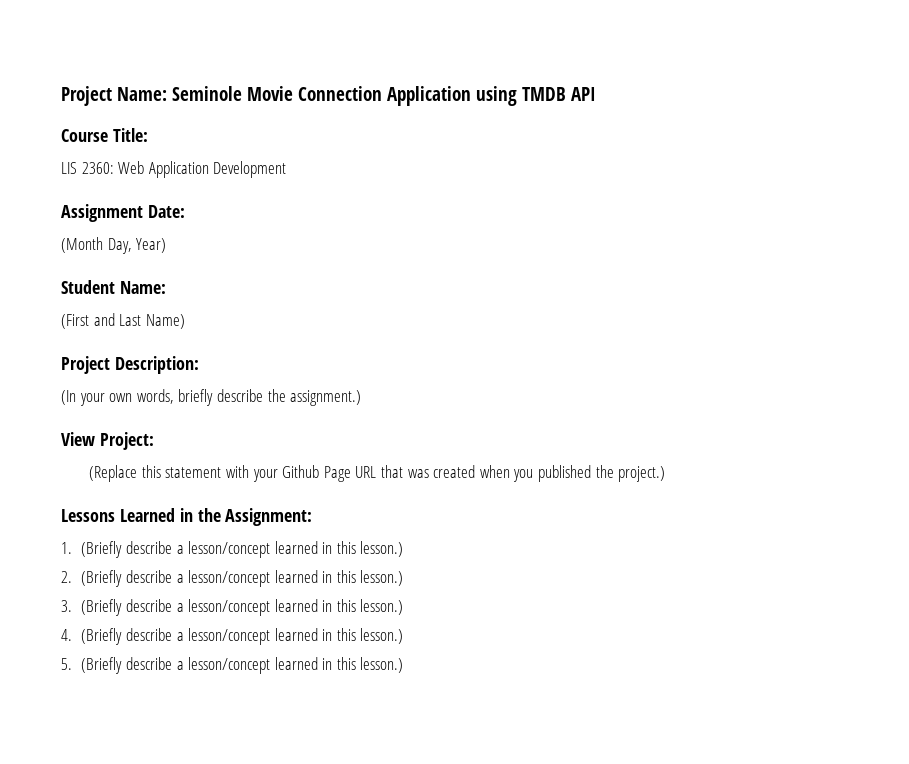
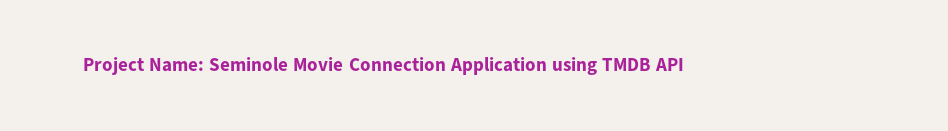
[61,128,148,142] [61,161,287,178] [61,204,185,222] [61,237,167,254] [61,280,166,294] [61,313,185,329] [61,356,199,374] [61,389,362,406] [61,432,154,450] [89,465,666,482] [61,508,313,526] [61,541,404,558] [61,570,404,587] [61,599,404,616] [61,628,404,645] [61,657,404,674] // Course Title: // LIS 2360: Web Application Development // Assignment Date: // (Month Day, Year) // Student Name: // (First and Last Name) // Project Description: // (In your own words, briefly describe the assignment.) // View Project: // (Replace this statement with your Github Page URL that was created when you published the project.) // Lessons Learned in the Assignment: // 1. (Briefly describe a lesson/concept learned in this lesson.) // 2. (Briefly describe a lesson/concept learned in this lesson.) // 3. (Briefly describe a lesson/concept learned in this lesson.) // 4. (Briefly describe a lesson/concept learned in this lesson.) // 5. (Briefly describe a lesson/concept learned in this lesson.) -> (685, 64) none

